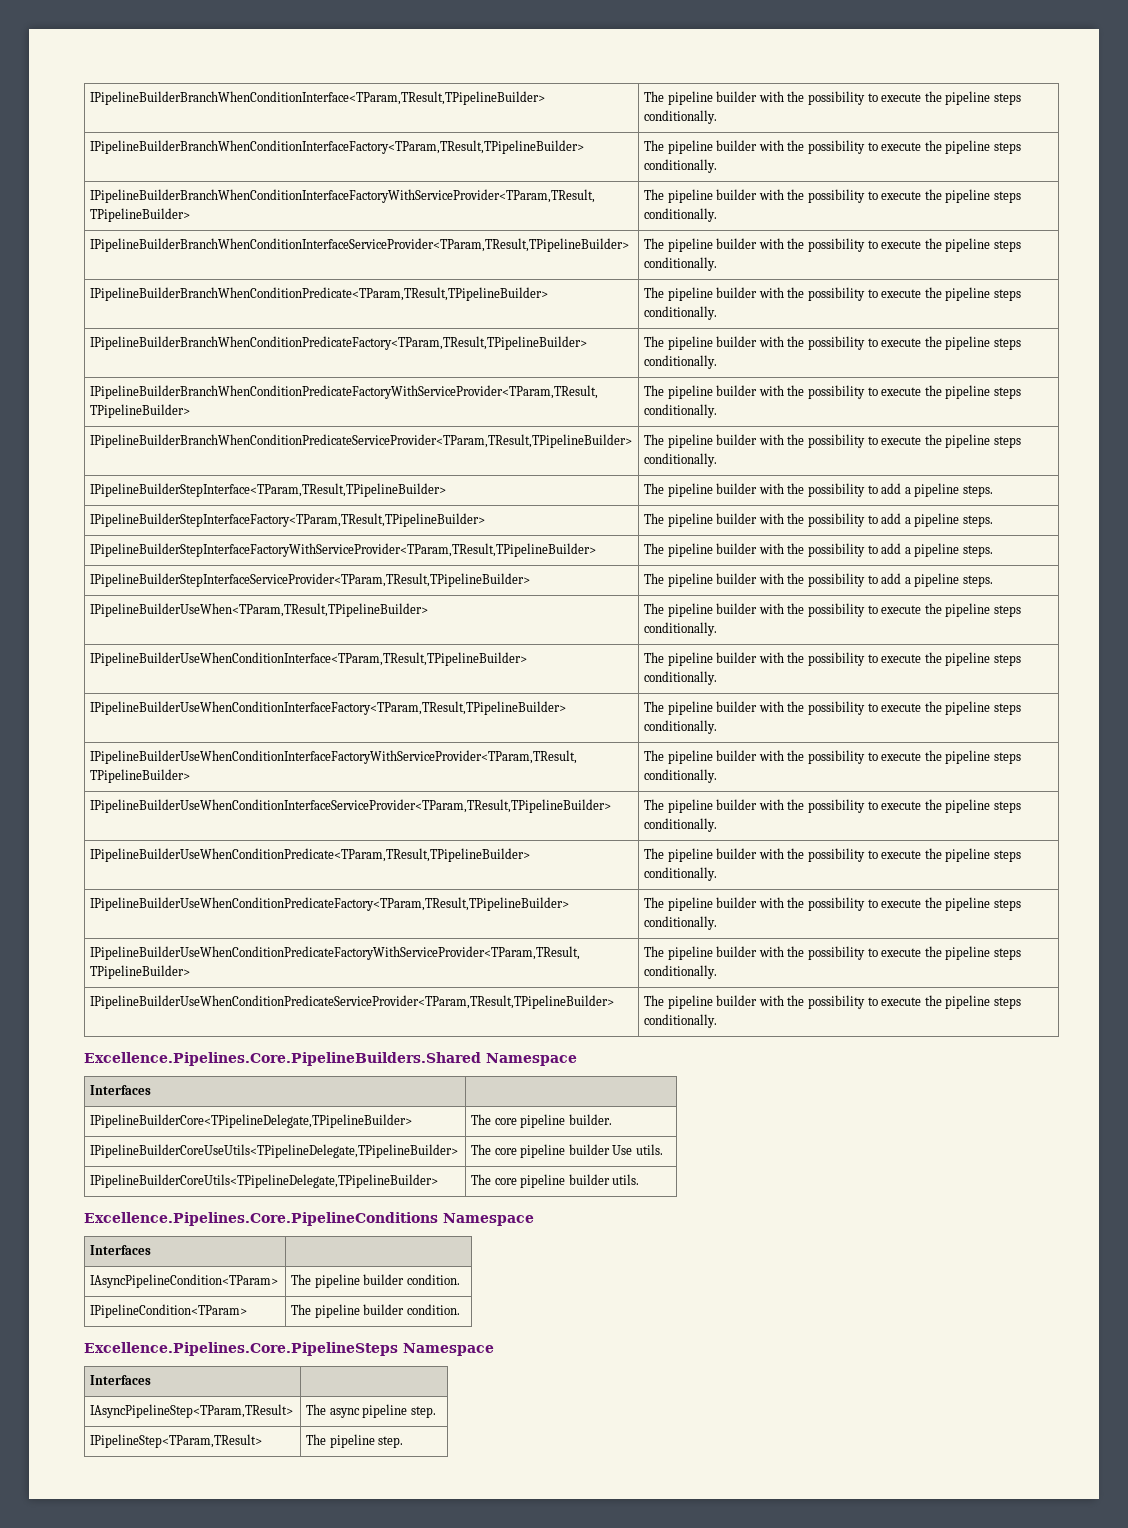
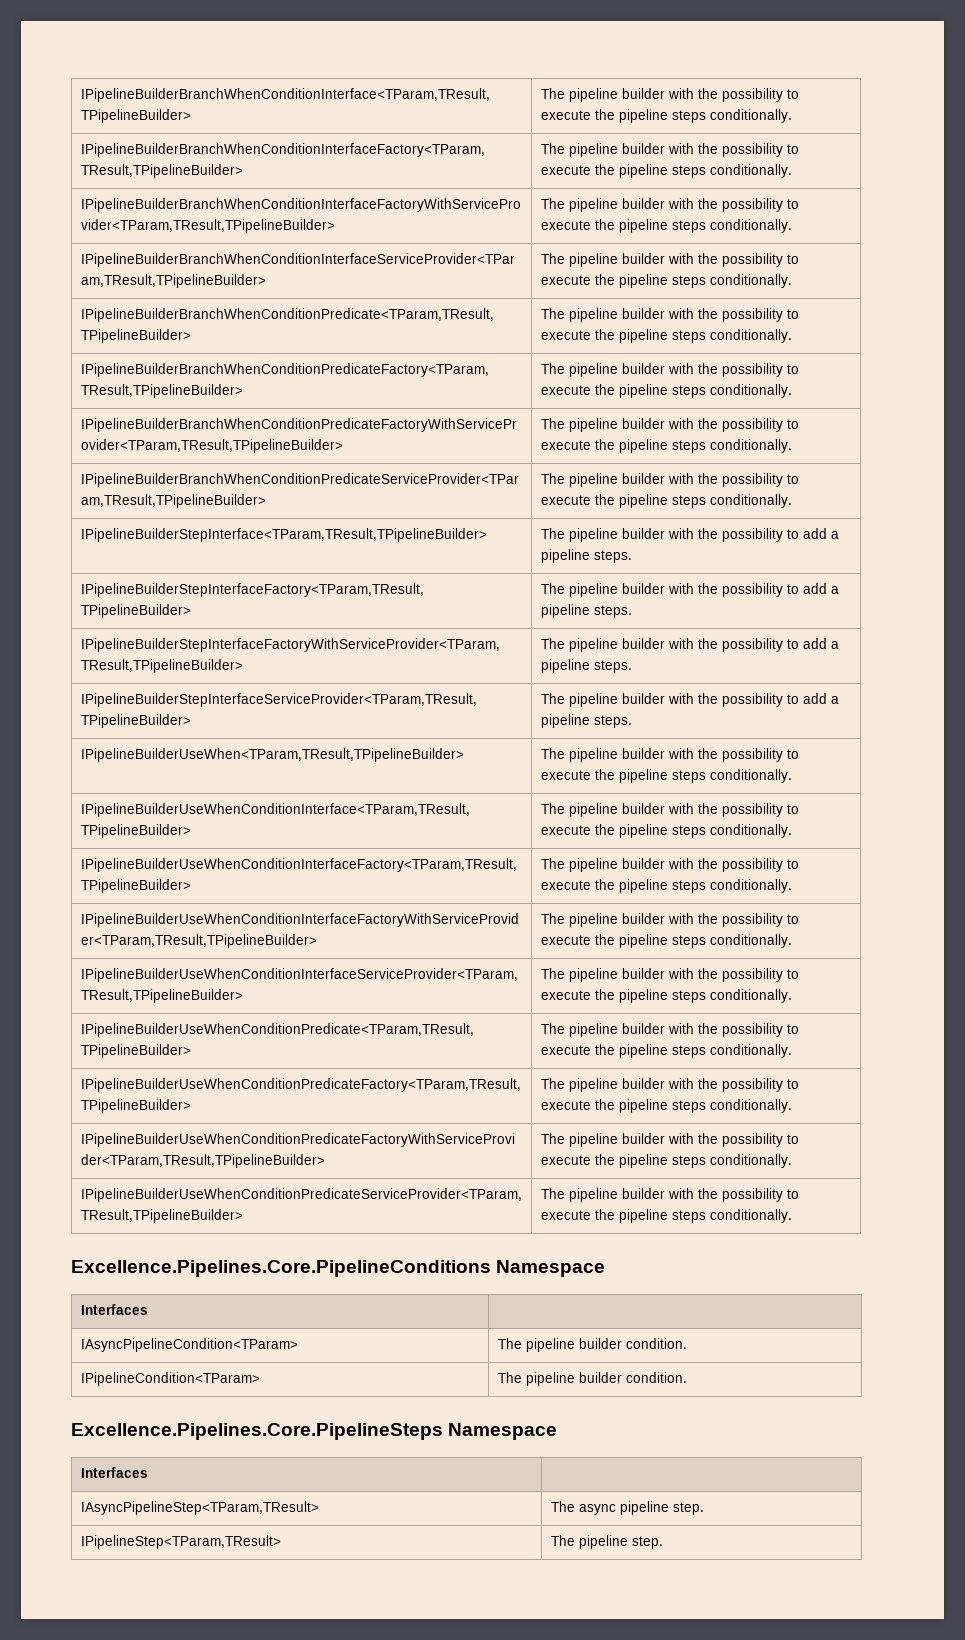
[84,1052,577,1066] [90,1085,152,1095] [90,1114,413,1128] [471,1114,612,1128] [90,1144,459,1158] [471,1144,663,1158] [90,1174,439,1188] [471,1174,640,1188] // Excellence.Pipelines.Core.PipelineBuilders.Shared Namespace // Interfaces | // IPipelineBuilderCore<TPipelineDelegate,TPipelineBuilder> | The core pipeline builder. // IPipelineBuilderCoreUseUtils<TPipelineDelegate,TPipelineBuilder> | The core pipeline builder Use utils. // IPipelineBuilderCoreUtils<TPipelineDelegate,TPipelineBuilder> | The core pipeline builder utils. -> (792, 1216) none

